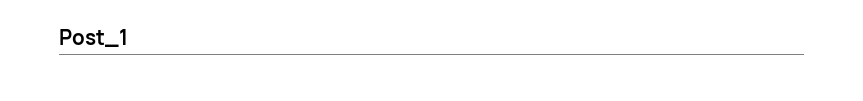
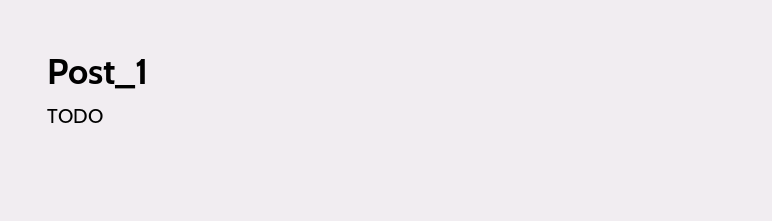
(128, 38) none -> [47,109,103,123] // TODO

